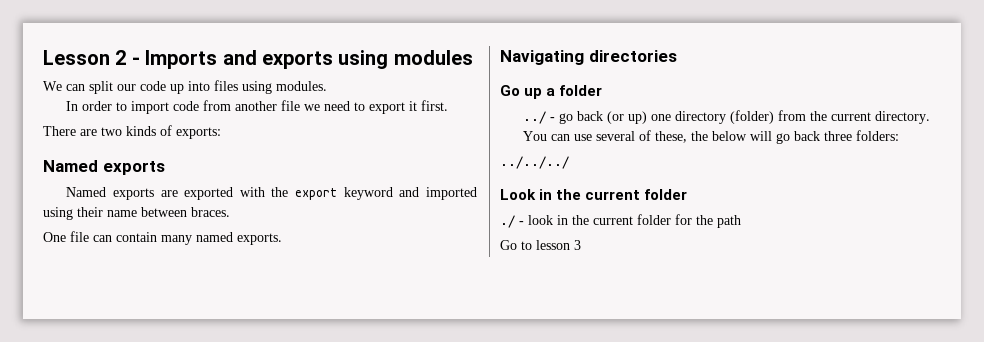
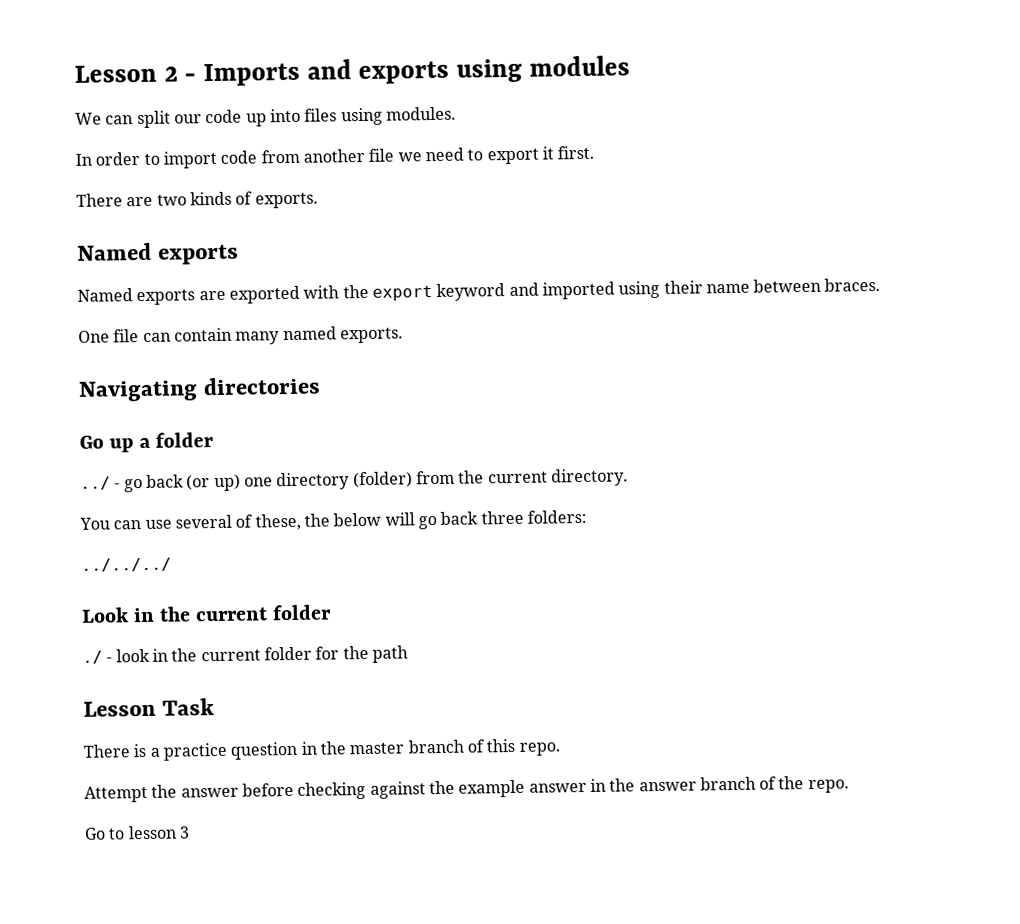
[176,127,221,139] exports: -> [254,192,318,209] exports.
(741, 221) none -> [83,698,215,717] [83,738,560,761] [84,776,849,803] // Lesson Task // There is a practice question in the master branch of this repo. // Attempt the answer before checking against the example answer in the answer branch of the repo.

